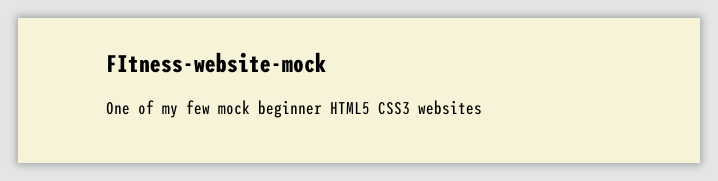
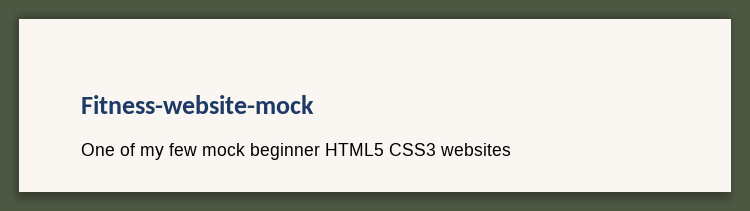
[106,52,326,73] FItness-website-mock -> [81,95,314,114] Fitness-website-mock

